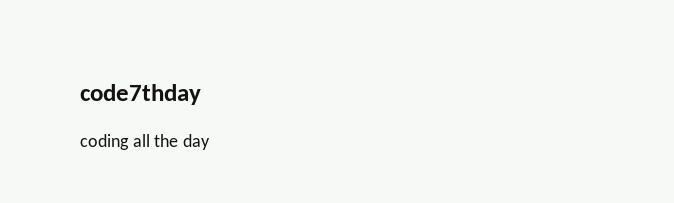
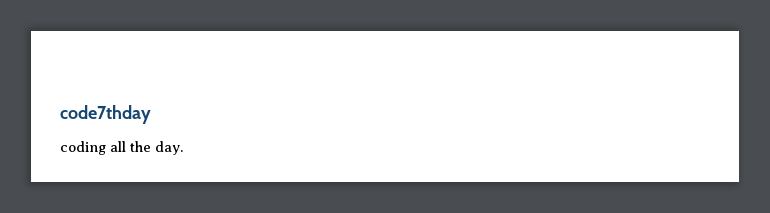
[183,134,211,150] day -> [155,141,183,155] day.

